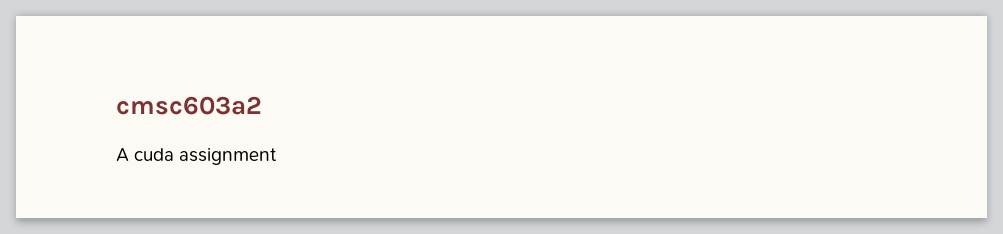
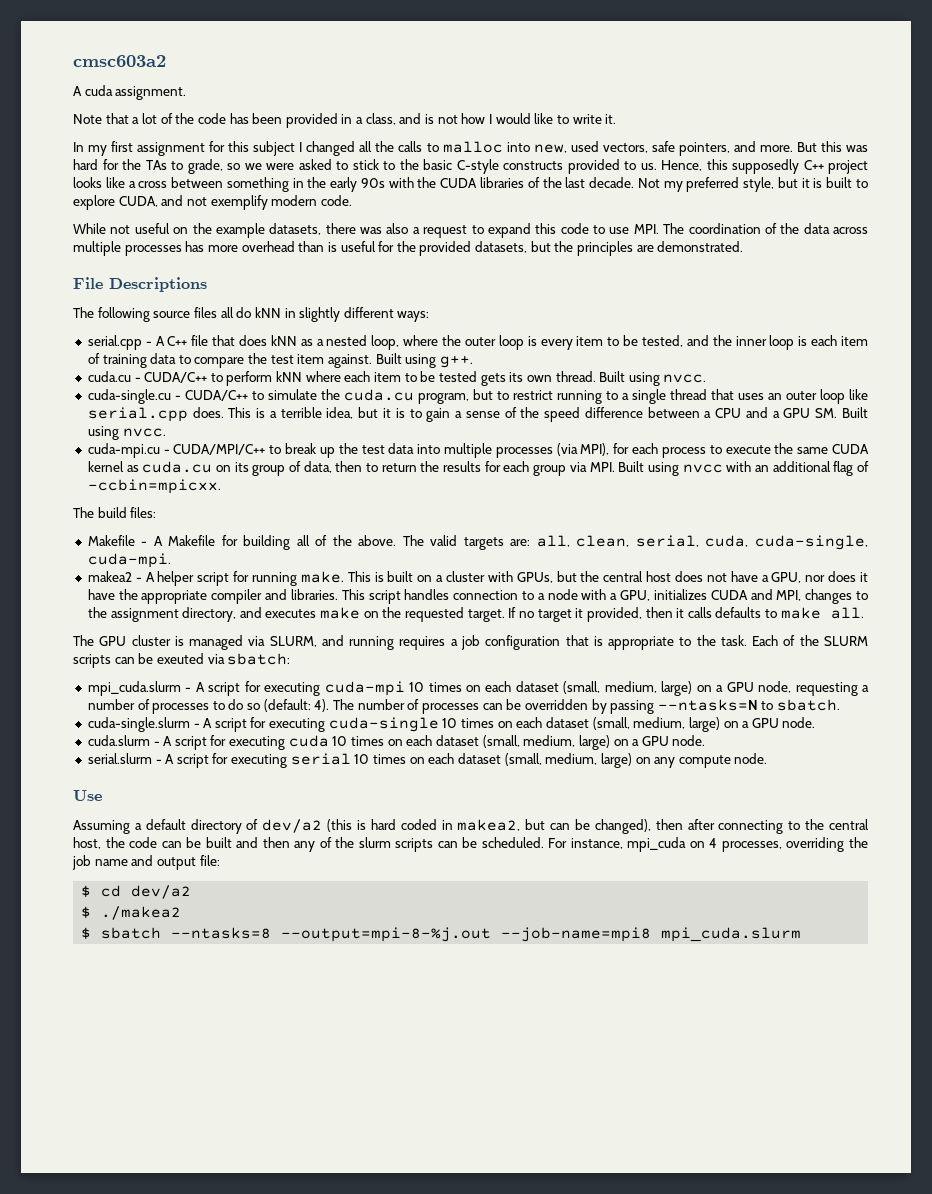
[179,148,278,165] assignment -> [115,86,187,100] [73,113,617,128] [73,141,868,156] [73,159,868,174] [73,177,868,192] [73,195,352,210] [73,223,868,238] [73,241,744,256] [73,277,207,292] [73,307,430,322] [87,335,868,350] [87,353,473,368] [87,371,707,386] [87,389,869,404] [87,407,868,422] [87,426,166,440] [87,443,869,458] [87,461,870,476] [87,479,221,494] [73,507,157,518] [87,535,868,550] [87,553,171,568] [87,571,869,586] [87,589,868,604] [87,607,864,622] [73,635,868,650] [73,653,291,668] [87,681,869,696] [87,699,841,714] [87,717,816,732] [87,735,706,750] [87,753,768,768] [73,790,102,801] [73,819,869,834] [73,837,868,852] [72,855,220,870] [81,885,192,899] [81,906,182,920] [81,927,802,942] assignment. // Note that a lot of the code has been provided in a class, and is not how I would like to write it. // In my first assignment for this subject I changed all the calls to malloc into new, used vectors, safe pointers, and more. But this was hard for the TAs to grade, so we were asked to stick to the basic C-style constructs provided to us. Hence, this supposedly C++ project looks like a cross between something in the early 90s with the CUDA libraries of the last decade. Not my preferred style, but it is built to explore CUDA, and not exemplify modern code. // While not useful on the example datasets, there was also a request to expand this code to use MPI. The coordination of the data across multiple processes has more overhead than is useful for the provided datasets, but the principles are demonstrated. // File Descriptions // The following source files all do kNN in slightly different ways: // serial.cpp - A C++ file that does kNN as a nested loop, where the outer loop is every item to be tested, and the inner loop is each item of training data to compare the test item against. Built using g++. // cuda.cu - CUDA/C++ to perform kNN where each item to be tested gets its own thread. Built using nvcc. // cuda-single.cu - CUDA/C++ to simulate the cuda.cu program, but to restrict running to a single thread that uses an outer loop like serial.cpp does. This is a terrible idea, but it is to gain a sense of the speed difference between a CPU and a GPU SM. Built using nvcc. // cuda-mpi.cu - CUDA/MPI/C++ to break up the test data into multiple processes (via MPI), for each process to execute the same CUDA kernel as cuda.cu on its group of data, then to return the results for each group via MPI. Built using nvcc with an additional flag of -ccbin=mpicxx. // The build files: // Makefile - A Makefile for building all of the above. The valid targets are: all, clean, serial, cuda, cuda-single, cuda-mpi. // makea2 - A helper script for running make. This is built on a cluster with GPUs, but the central host does not have a GPU, nor does it have the appropriate compiler and libraries. This script handles connection to a node with a GPU, initializes CUDA and MPI, changes to the assignment directory, and executes make on the requested target. If no target it provided, then it calls defaults to make all. // The GPU cluster is managed via SLURM, and running requires a job configuration that is appropriate to the task. Each of the SLURM scripts can be exeuted via sbatch: // mpi_cuda.slurm - A script for executing cuda-mpi 10 times on each dataset (small, medium, large) on a GPU node, requesting a number of processes to do so (default: 4). The number of processes can be overridden by passing --ntasks=N to sbatch. // cuda-single.slurm - A script for executing cuda-single 10 times on each dataset (small, medium, large) on a GPU node. // cuda.slurm - A script for executing cuda 10 times on each dataset (small, medium, large) on a GPU node. // serial.slurm - A script for executing serial 10 times on each dataset (small, medium, large) on any compute node. // Use // Assuming a default directory of dev/a2 (this is hard coded in makea2, but can be changed), then after connecting to the central host, the code can be built and then any of the slurm scripts can be scheduled. For instance, mpi_cuda on 4 processes, overriding the job name and output file: // $ cd dev/a2 // $ ./makea2 // $ sbatch --ntasks=8 --output=mpi-8-%j.out --job-name=mpi8 mpi_cuda.slurm

